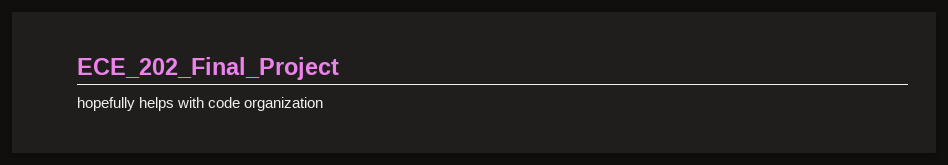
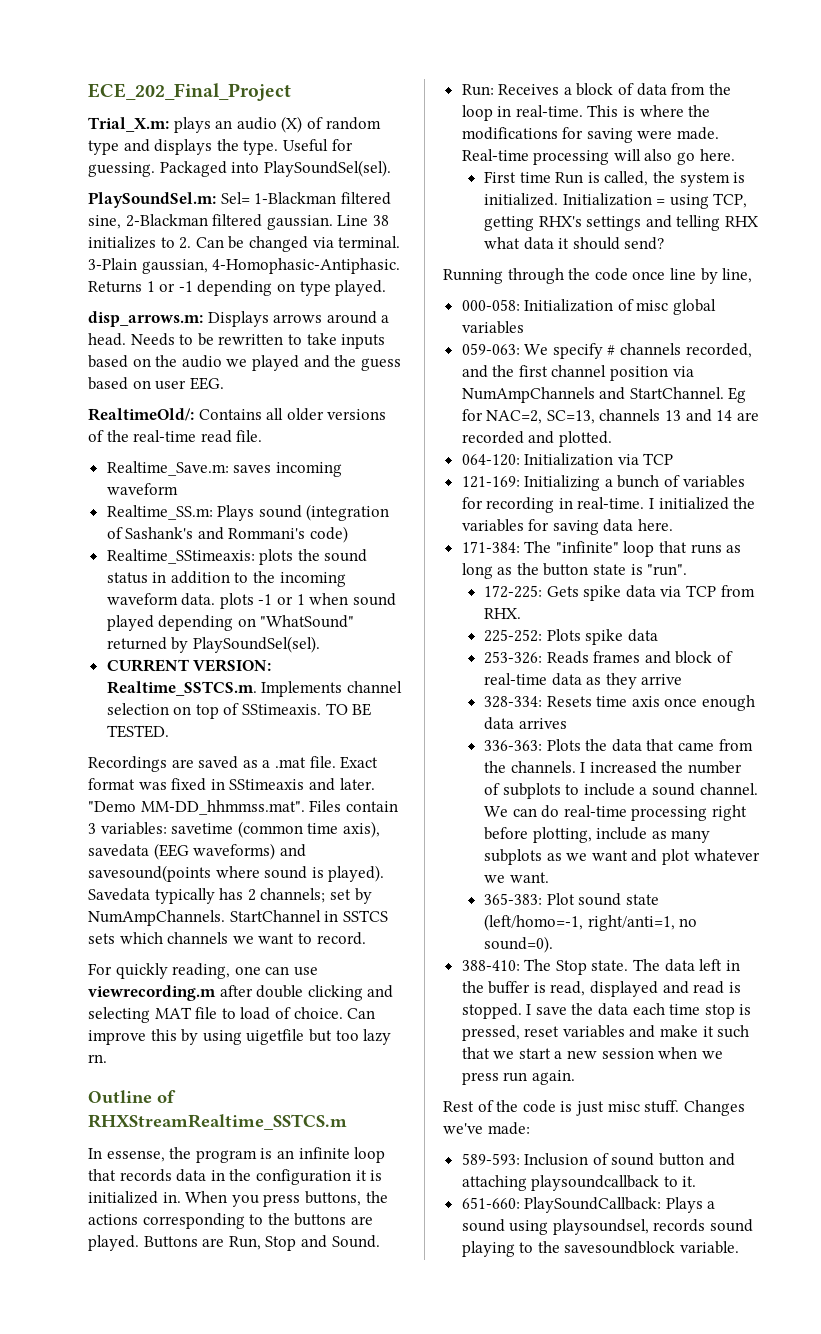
[77,97,324,111] hopefully helps with code organization -> [88,116,381,133] [88,139,353,155] [88,160,391,177] [88,192,391,208] [88,214,389,230] [88,236,401,252] [88,258,401,274] [88,280,387,296] [88,311,390,327] [88,333,386,349] [88,355,401,371] [88,377,224,390] [88,408,387,421] [88,430,263,443] [106,461,342,477] [106,483,178,495] [106,504,390,521] [106,526,349,543] [106,549,368,565] [106,571,346,587] [106,593,396,609] [106,615,355,631] [106,636,320,653] [106,659,272,672] [106,681,402,697] [106,703,372,719] [106,725,169,738] [88,756,379,772] [88,778,375,791] [88,800,398,815] [88,821,380,838] [88,843,306,860] [88,865,385,882] [88,888,372,904] [88,910,388,926] [88,932,366,945] [88,963,318,979] [88,985,394,1001] [88,1007,376,1023] [88,1029,392,1045] [88,1054,107,1063] [88,1090,176,1104] [88,1114,347,1130] [88,1147,386,1163] [88,1169,383,1185] [88,1191,388,1207] [88,1213,373,1229] [88,1235,380,1251] [461,83,731,96] [461,105,711,121] [461,127,720,143] [461,149,735,165] [484,171,746,187] [484,193,748,209] [484,215,759,231] [484,237,665,250] [443,268,753,284] [461,299,717,315] [461,321,524,334] [461,343,752,359] [461,365,694,381] [461,387,747,403] [461,409,759,424] [461,431,612,447] [461,453,674,466] [461,475,745,491] [461,497,756,513] [461,519,674,535] [461,541,742,557] [461,563,688,579] [484,585,755,601] [484,608,522,619] [484,629,658,645] [484,651,734,664] [484,673,683,689] [484,695,756,711] [484,717,567,730] [484,739,753,752] [484,761,743,774] [484,783,758,799] [484,805,748,821] [484,827,711,843] [484,849,760,865] [484,872,549,883] [484,893,659,906] [484,914,698,931] [484,936,554,953] [461,959,740,975] [461,981,741,997] [461,1003,752,1019] [461,1025,750,1041] [461,1047,723,1059] [461,1070,575,1085] [443,1100,745,1116] [443,1122,530,1135] [461,1153,735,1166] [461,1175,697,1191] [461,1197,716,1213] [461,1219,754,1235] [461,1241,740,1257] Trial_X.m: plays an audio (X) of random type and displays the type. Useful for guessing. Packaged into PlaySoundSel(sel). // PlaySoundSel.m: Sel= 1-Blackman filtered sine, 2-Blackman filtered gaussian. Line 38 initializes to 2. Can be changed via terminal. 3-Plain gaussian, 4-Homophasic-Antiphasic. Returns 1 or -1 depending on type played. // disp_arrows.m: Displays arrows around a head. Needs to be rewritten to take inputs based on the audio we played and the guess based on user EEG. // RealtimeOld/: Contains all older versions of the real-time read file. // Realtime_Save.m: saves incoming waveform // Realtime_SS.m: Plays sound (integration of Sashank's and Rommani's code) // Realtime_SStimeaxis: plots the sound status in addition to the incoming waveform data. plots -1 or 1 when sound played depending on "WhatSound" returned by PlaySoundSel(sel). // CURRENT VERSION: Realtime_SSTCS.m. Implements channel selection on top of SStimeaxis. TO BE TESTED. // Recordings are saved as a .mat file. Exact format was fixed in SStimeaxis and later. "Demo MM-DD_hhmmss.mat". Files contain 3 variables: savetime (common time axis), savedata (EEG waveforms) and savesound(points where sound is played). Savedata typically has 2 channels; set by NumAmpChannels. StartChannel in SSTCS sets which channels we want to record. // For quickly reading, one can use viewrecording.m after double clicking and selecting MAT file to load of choice. Can improve this by using uigetfile but too lazy rn. // Outline of RHXStreamRealtime_SSTCS.m // In essense, the program is an infinite loop that records data in the configuration it is initialized in. When you press buttons, the actions corresponding to the buttons are played. Buttons are Run, Stop and Sound. // Run: Receives a block of data from the loop in real-time. This is where the modifications for saving were made. Real-time processing will also go here. // First time Run is called, the system is initialized. Initialization = using TCP, getting RHX's settings and telling RHX what data it should send? // Running through the code once line by line, // 000-058: Initialization of misc global variables // 059-063: We specify # channels recorded, and the first channel position via NumAmpChannels and StartChannel. Eg for NAC=2, SC=13, channels 13 and 14 are recorded and plotted. // 064-120: Initialization via TCP // 121-169: Initializing a bunch of variables for recording in real-time. I initialized the variables for saving data here. // 171-384: The "infinite" loop that runs as long as the button state is "run". // 172-225: Gets spike data via TCP from RHX. // 225-252: Plots spike data // 253-326: Reads frames and block of real-time data as they arrive // 328-334: Resets time axis once enough data arrives // 336-363: Plots the data that came from the channels. I increased the number of subplots to include a sound channel. We can do real-time processing right before plotting, include as many subplots as we want and plot whatever we want. // 365-383: Plot sound state (left/homo=-1, right/anti=1, no sound=0). // 388-410: The Stop state. The data left in the buffer is read, displayed and read is stopped. I save the data each time stop is pressed, reset variables and make it such that we start a new session when we press run again. // Rest of the code is just misc stuff. Changes we've made: // 589-593: Inclusion of sound button and attaching playsoundcallback to it. // 651-660: PlaySoundCallback: Plays a sound using playsoundsel, records sound playing to the savesoundblock variable.

